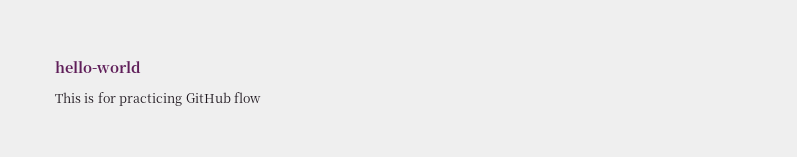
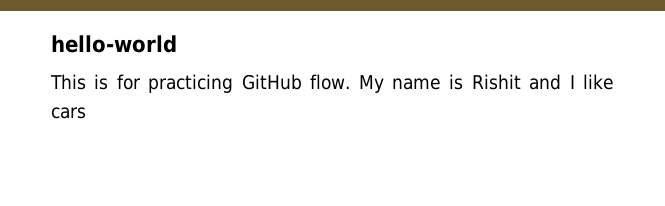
[233,92,261,103] flow -> [310,74,615,93] [51,107,86,119] flow. My name is Rishit and I like cars

